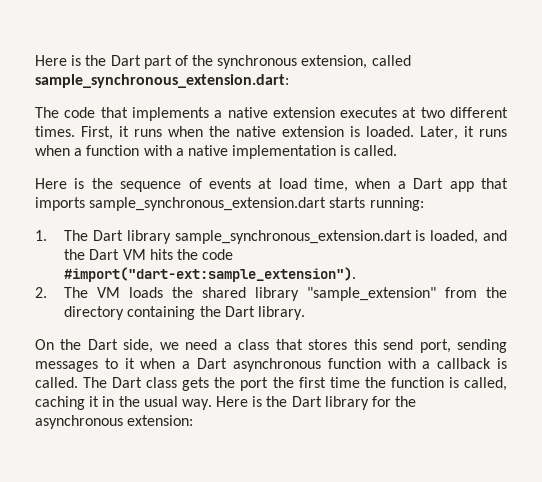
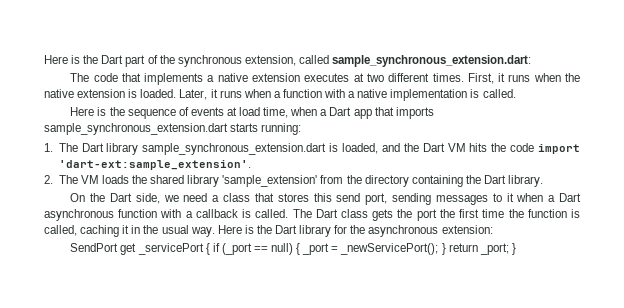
[64,267,357,282] #import("dart-ext:sample_extension"). -> [538,144,581,154] [58,160,251,170] import 'dart-ext:sample_extension'.
[307,287,437,301] "sample_extension" -> [222,175,318,187] 'sample_extension'
(194, 420) none -> [70,243,516,255] // SendPort get _servicePort { if (_port == null) { _port = _newServicePort(); } return _port; }

